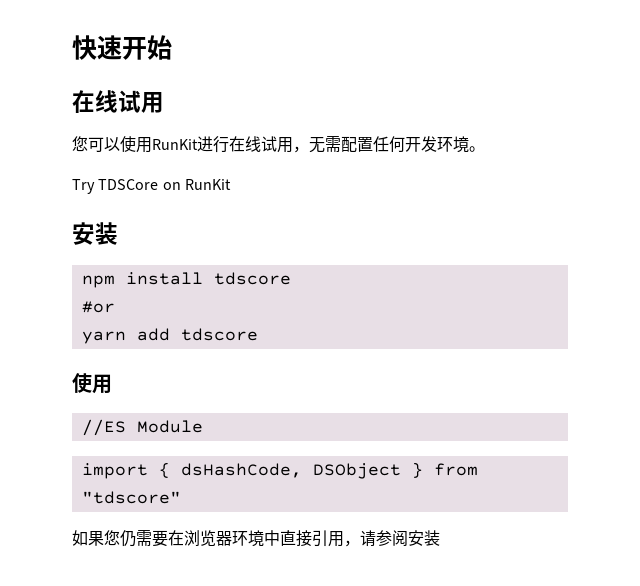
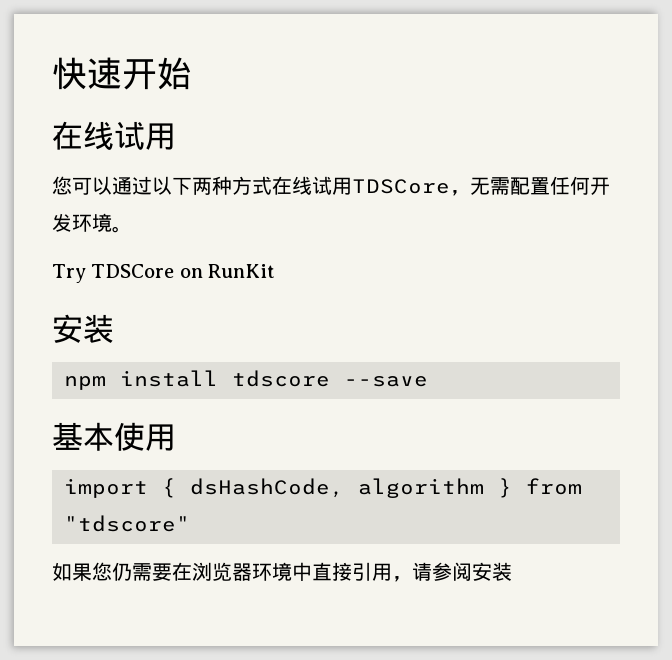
[120,136,293,153] 使用RunKit进行在线试用 -> [112,176,450,195] 通过以下两种方式在线试用TDSCore
[81,301,115,313] [81,328,258,344] [72,373,112,394] [81,419,203,436] // #or // yarn add tdscore // 使用 // //ES Module -> [344,376,428,387] [52,422,176,451] --save // 基本使用
[312,463,401,479] DSObject -> [358,478,484,498] algorithm

